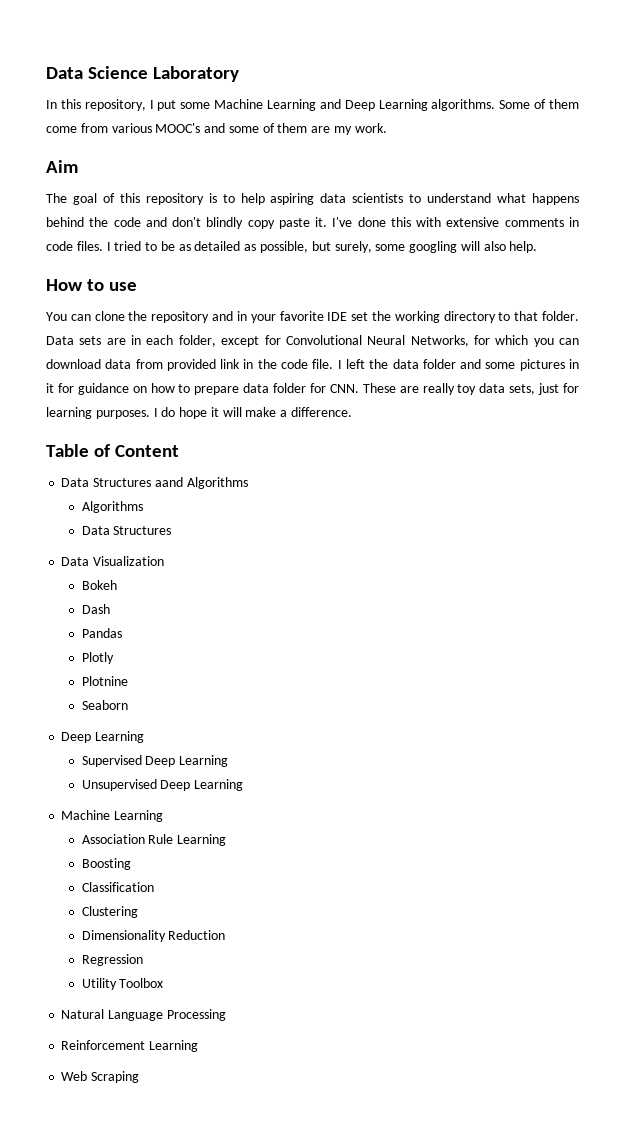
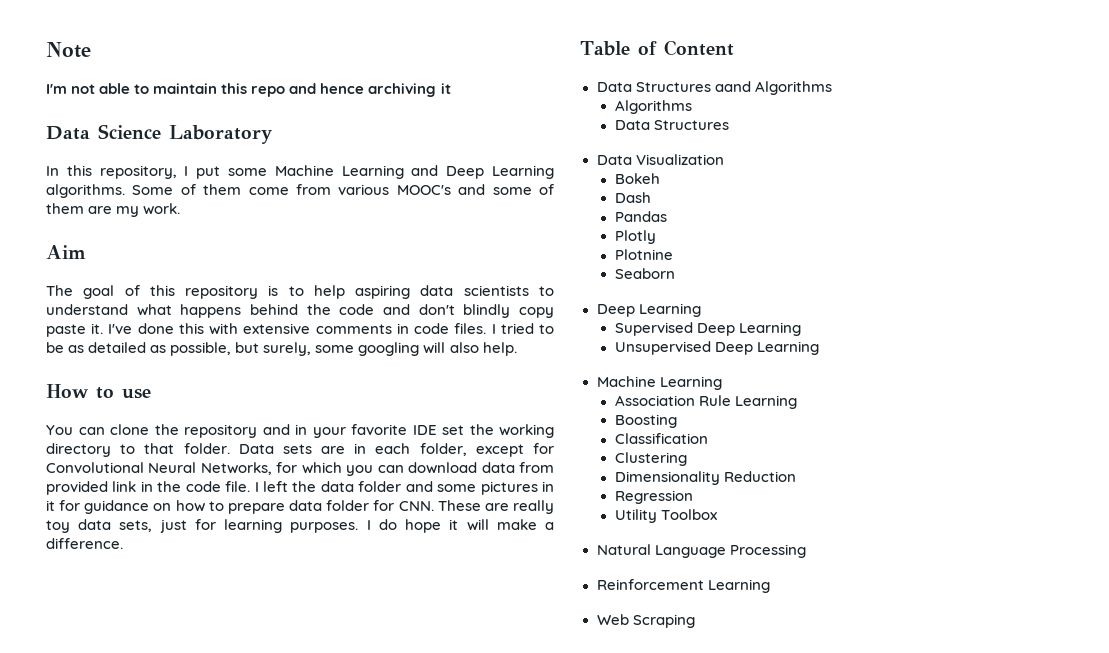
(46, 73) none -> [46,42,91,58] [46,83,451,97] Note // I'm not able to maintain this repo and hence archiving it //

